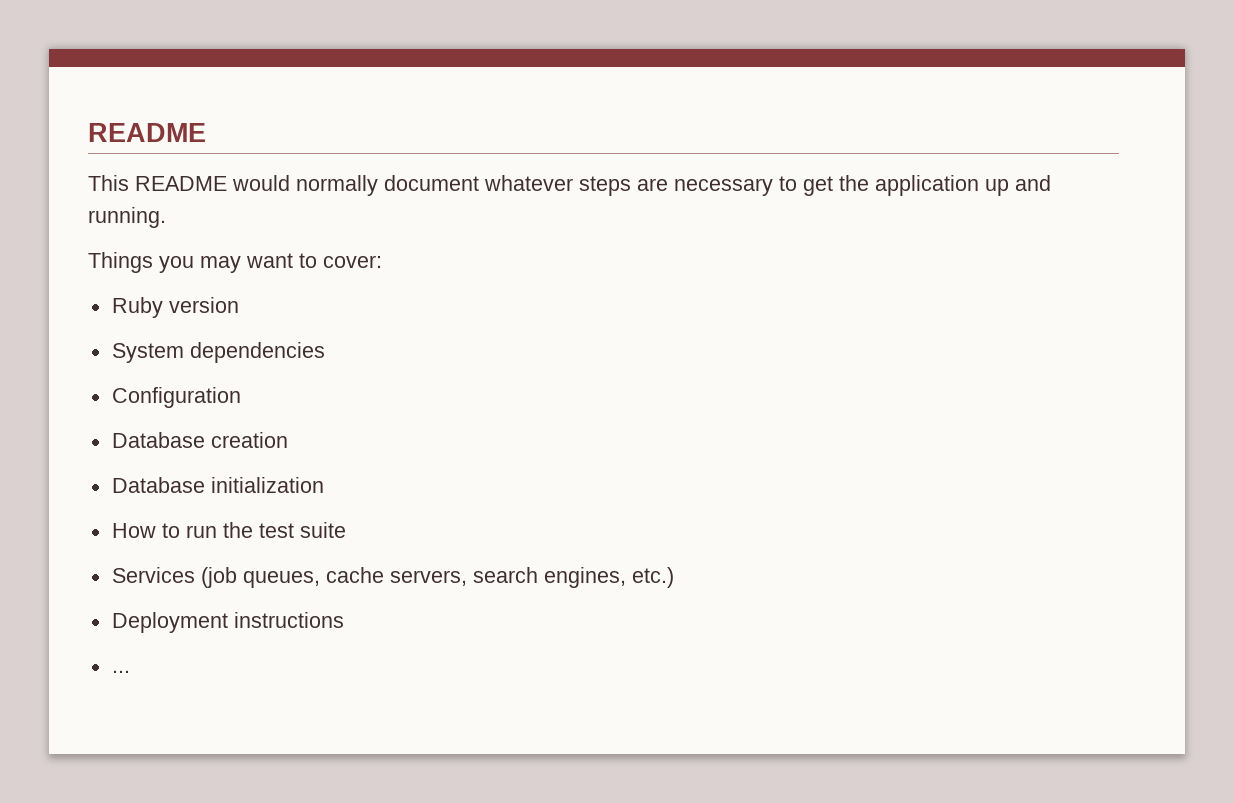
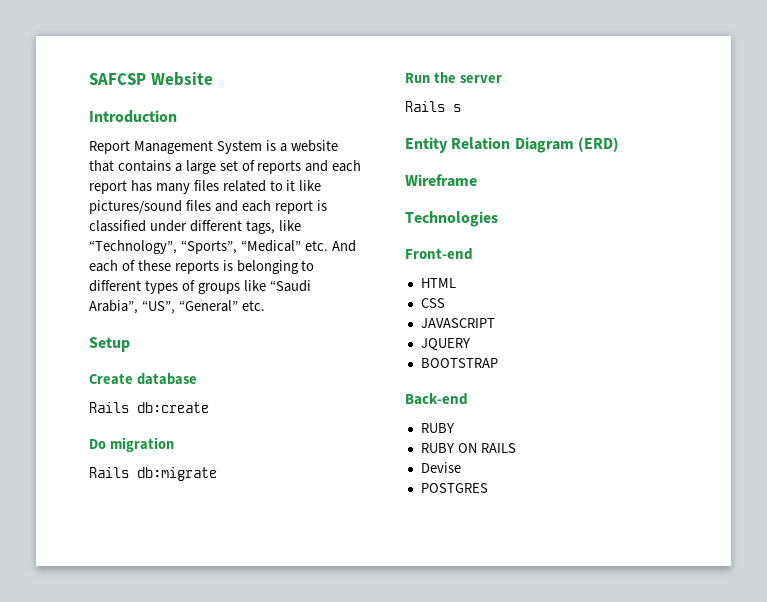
[88,123,206,142] [88,175,1051,196] [88,207,166,228] [88,252,382,273] [111,297,239,318] [111,342,325,363] [111,387,241,408] [111,432,288,448] [111,477,324,493] [111,522,346,538] [111,567,674,588] [111,612,344,633] [111,670,130,673] README // This README would normally document whatever steps are necessary to get the application up and running. // Things you may want to cover: // Ruby version // System dependencies // Configuration // Database creation // Database initialization // How to run the test suite // Services (job queues, cache servers, search engines, etc.) // Deployment instructions // ... -> [89,72,213,86] [89,110,177,123] [89,140,338,154] [89,160,362,174] [89,180,322,194] [89,200,327,214] [89,220,301,234] [89,240,356,254] [89,260,315,274] [89,280,311,294] [89,300,265,314] [89,337,130,352] [89,373,197,385] [89,402,209,413] [89,437,174,452] [89,467,217,481] [405,72,502,83] [405,101,461,112] [405,137,619,153] [405,174,477,187] [405,211,498,227] [405,248,473,260] [420,278,456,288] [420,298,445,308] [420,318,495,328] [420,338,470,351] [420,358,498,368] [405,393,468,405] [420,423,454,433] [420,443,516,453] [420,462,461,473] [420,483,488,493] SAFCSP Website // Introduction // Report Management System is a website that contains a large set of reports and each report has many files related to it like pictures/sound files and each report is classified under different tags, like “Technology”, “Sports”, “Medical” etc. And each of these reports is belonging to different types of groups like “Saudi Arabia”, “US”, “General” etc. // Setup // Create database // Rails db:create // Do migration // Rails db:migrate // Run the server // Rails s // Entity Relation Diagram (ERD) // Wireframe // Technologies // Front-end // HTML // CSS // JAVASCRIPT // JQUERY // BOOTSTRAP // Back-end // RUBY // RUBY ON RAILS // Devise // POSTGRES

